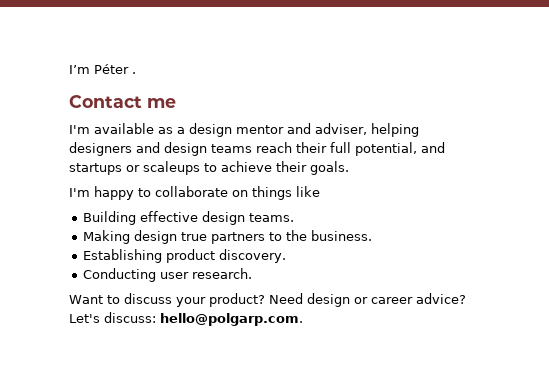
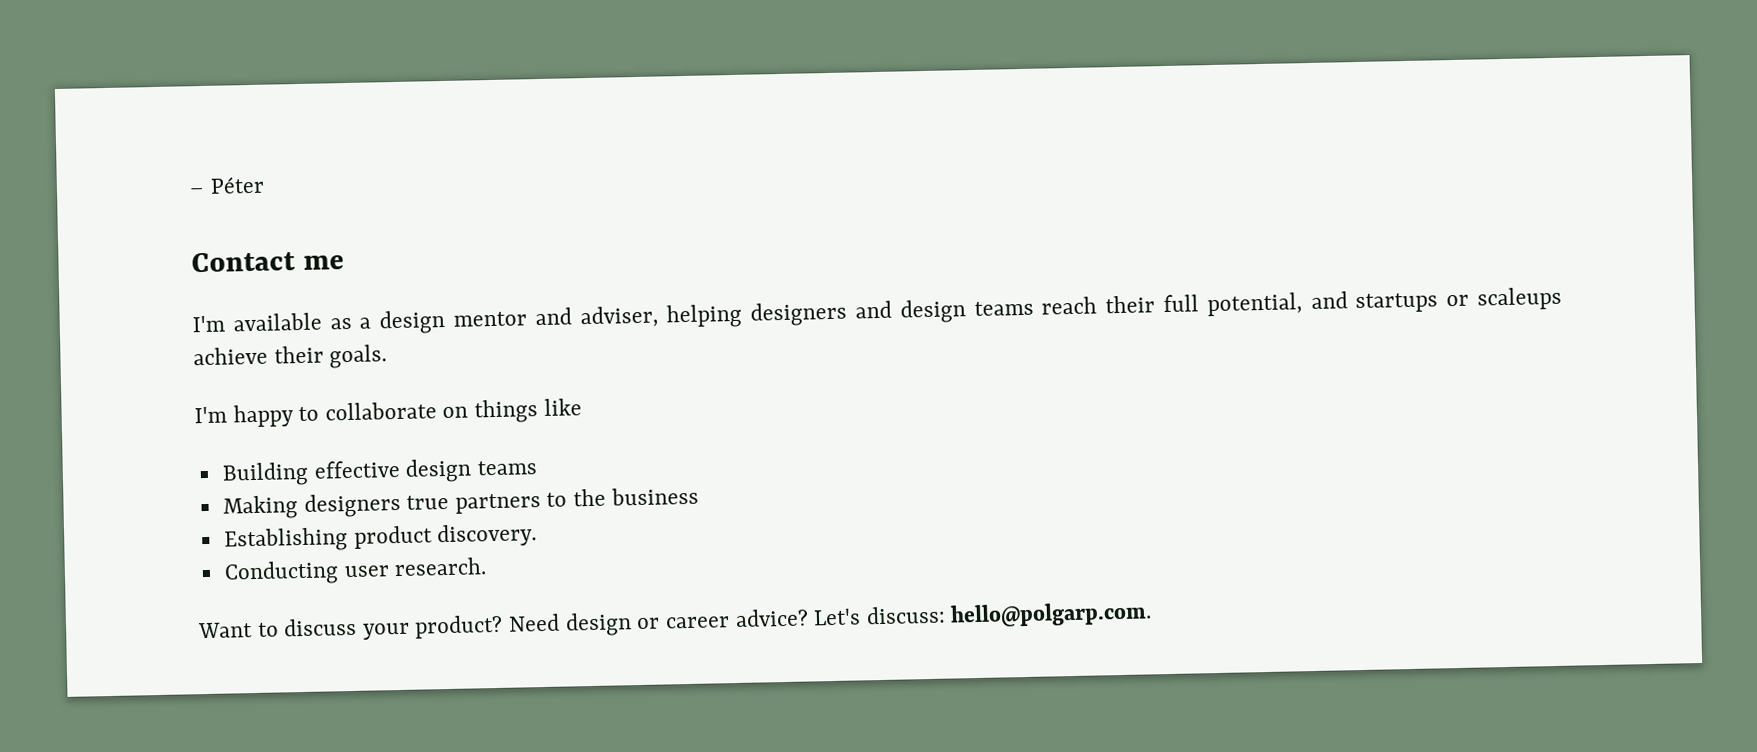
[69,65,90,74] I’m -> [189,187,205,195] –
[132,72,136,74] . -> (265, 184) none
[204,163,217,172] to -> (1562, 298) none
[248,213,294,222] teams. -> [476,460,537,476] teams
[133,230,177,244] design -> [303,492,401,518] designers
[310,230,372,241] business. -> [610,486,699,506] business

